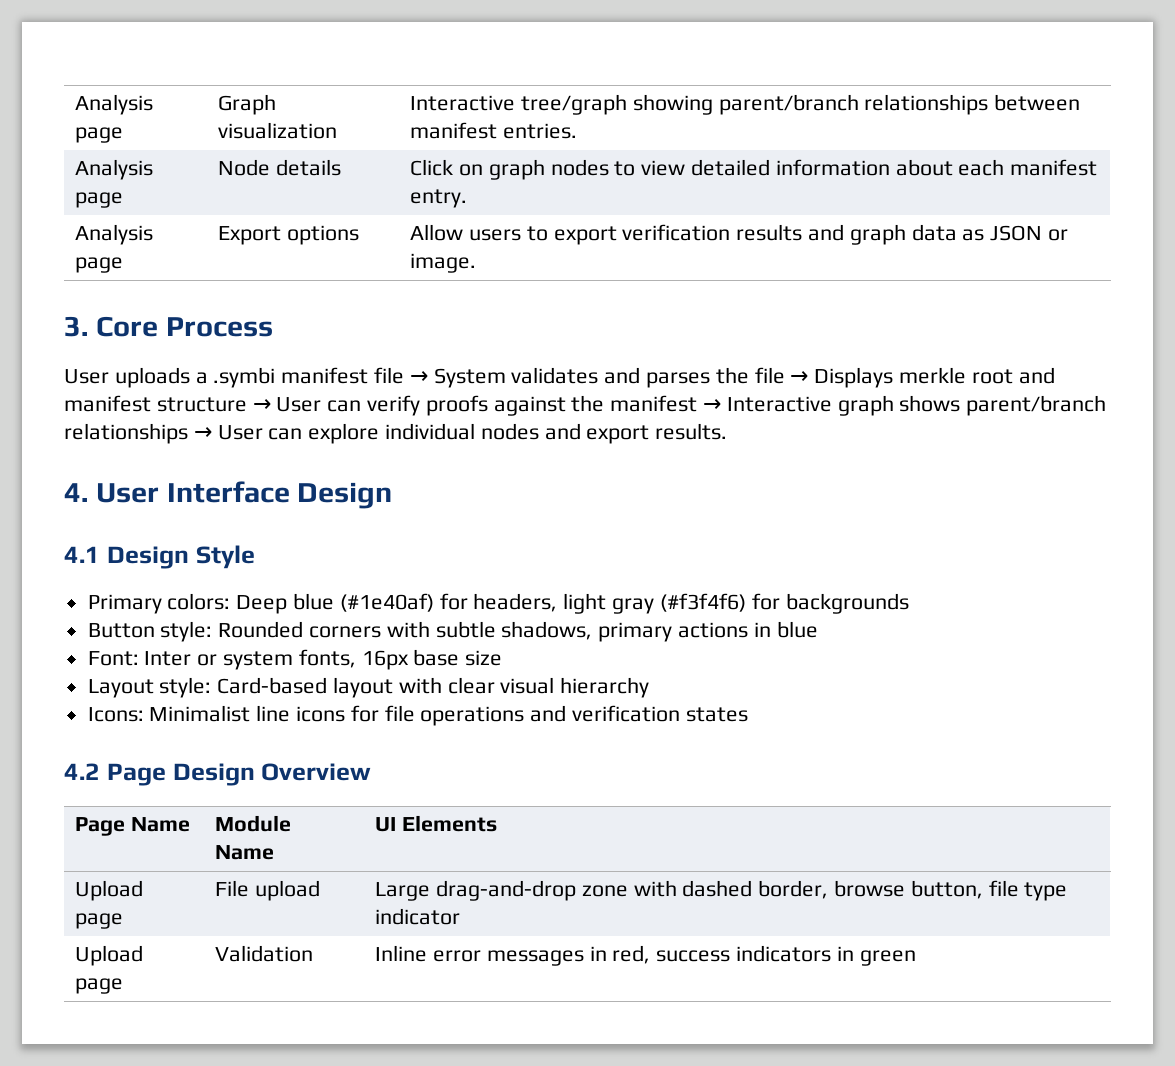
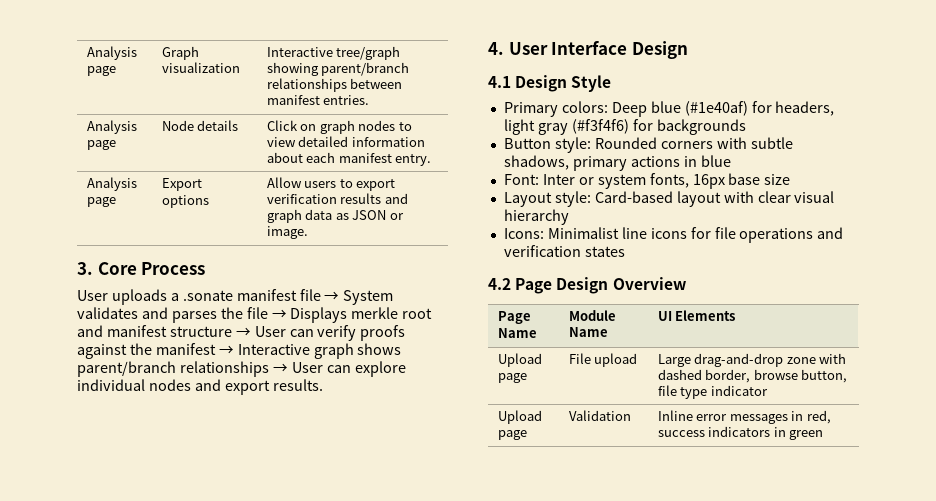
[213,367,276,388] .symbi -> [182,290,233,301] .sonate

